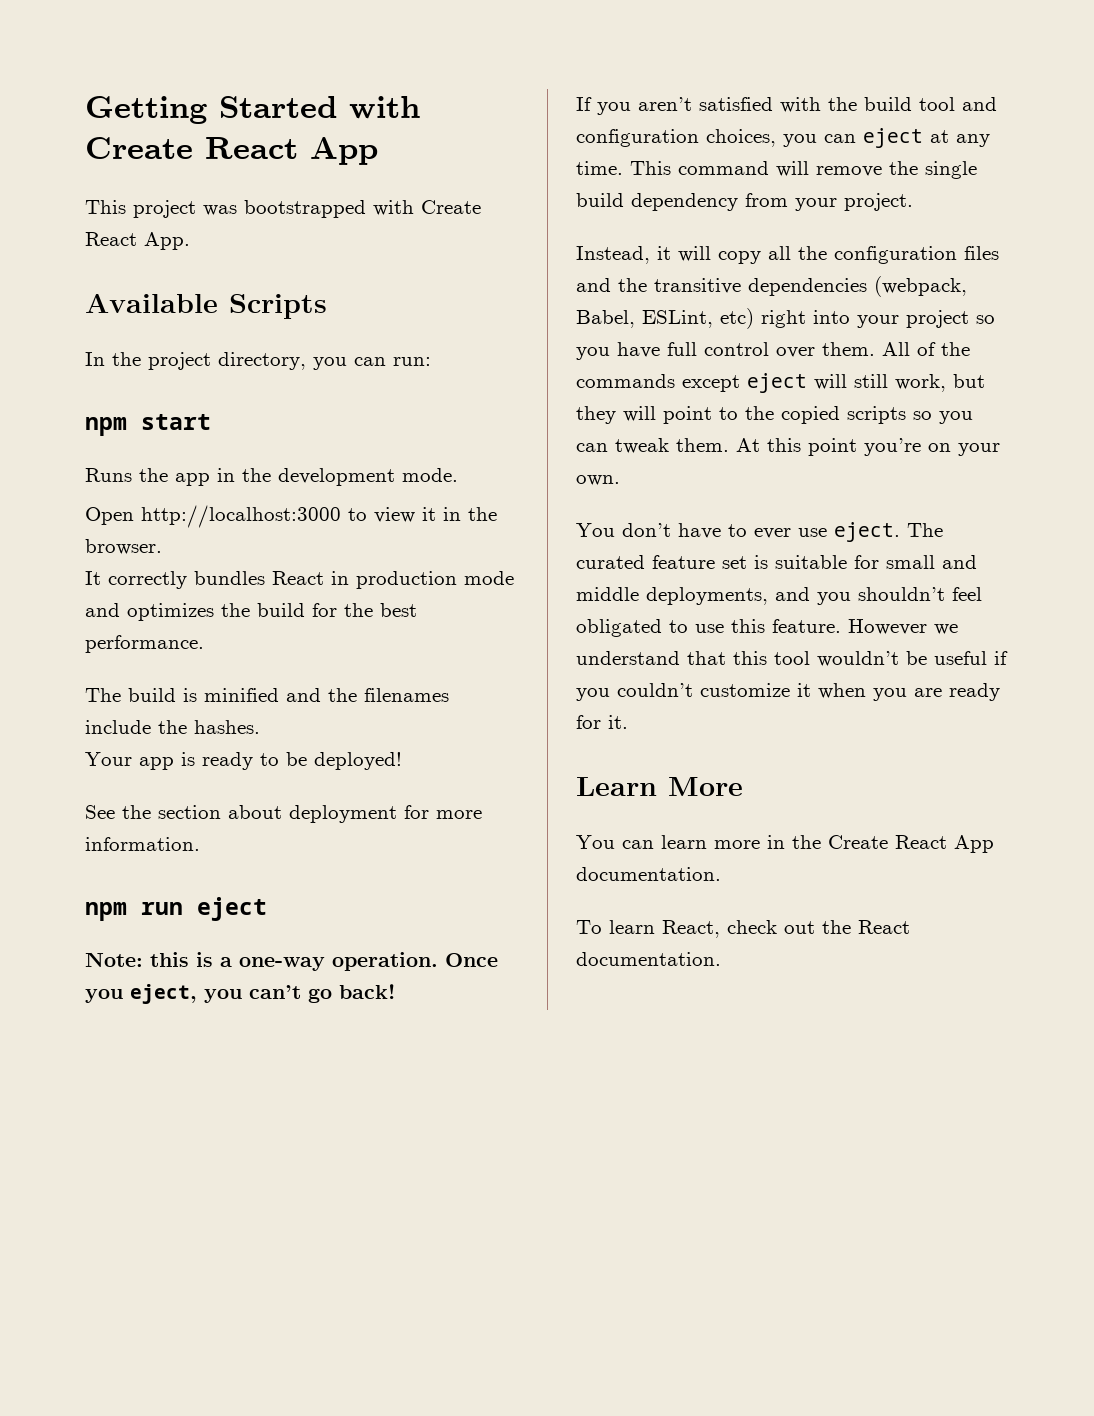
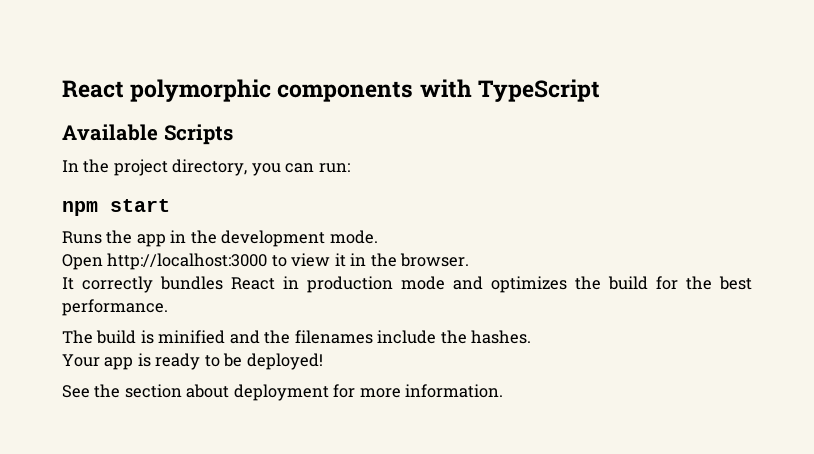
[85,96,420,124] [85,137,378,165] [85,200,481,218] [85,232,190,250] Getting Started with Create React App // This project was bootstrapped with Create React App. -> [62,79,600,102] React polymorphic components with TypeScript
[85,897,267,921] [85,952,498,971] [85,984,395,1004] [576,97,997,115] [576,128,990,148] [576,161,977,179] [576,193,913,211] [576,246,999,264] [576,276,967,297] [576,308,995,329] [576,342,970,360] [576,373,985,393] [576,406,973,424] [576,438,1000,456] [576,475,620,486] [576,522,943,542] [576,555,977,569] [576,587,982,605] [576,619,958,637] [576,651,1008,667] [576,683,1000,701] [576,715,628,729] [576,777,743,796] [576,835,994,853] [576,867,721,881] [576,920,910,938] [576,952,721,966] // npm run eject // Note: this is a one-way operation. Once you eject, you can’t go back! // If you aren’t satisfied with the build tool and configuration choices, you can eject at any time. This command will remove the single build dependency from your project. // Instead, it will copy all the configuration files and the transitive dependencies (webpack, Babel, ESLint, etc) right into your project so you have full control over them. All of the commands except eject will still work, but they will point to the copied scripts so you can tweak them. At this point you’re on your own. // You don’t have to ever use eject. The curated feature set is suitable for small and middle deployments, and you shouldn’t feel obligated to use this feature. However we understand that this tool wouldn’t be useful if you couldn’t customize it when you are ready for it. // Learn More // You can learn more in the Create React App documentation. // To learn React, check out the React documentation. -> (504, 391) none

